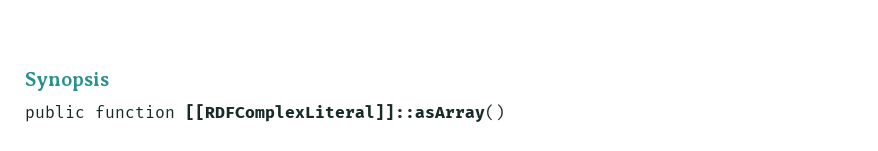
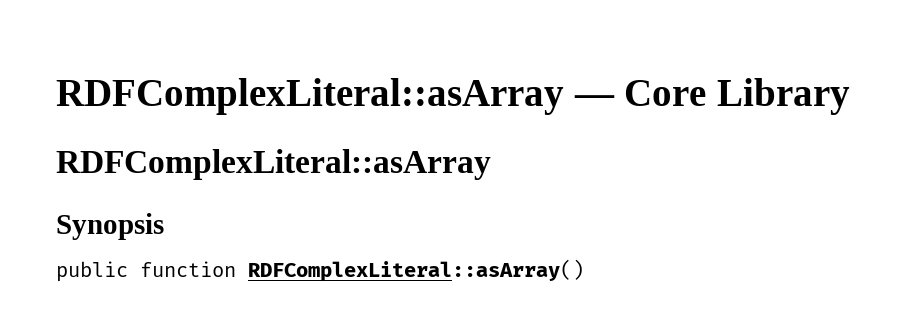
(25, 81) none -> [56,78,850,115] [56,149,491,180] RDFComplexLiteral::asArray — Core Library // RDFComplexLiteral::asArray //
[185,104,505,122] [[RDFComplexLiteral]]::asArray() -> [248,259,584,282] RDFComplexLiteral::asArray()

